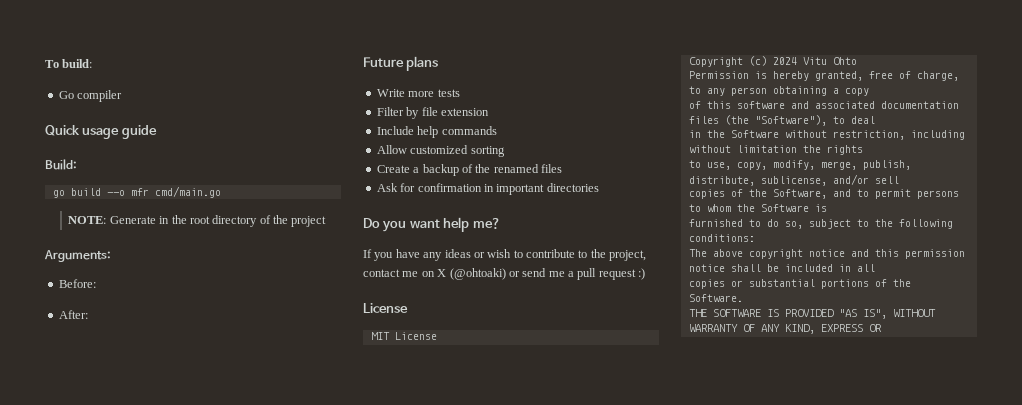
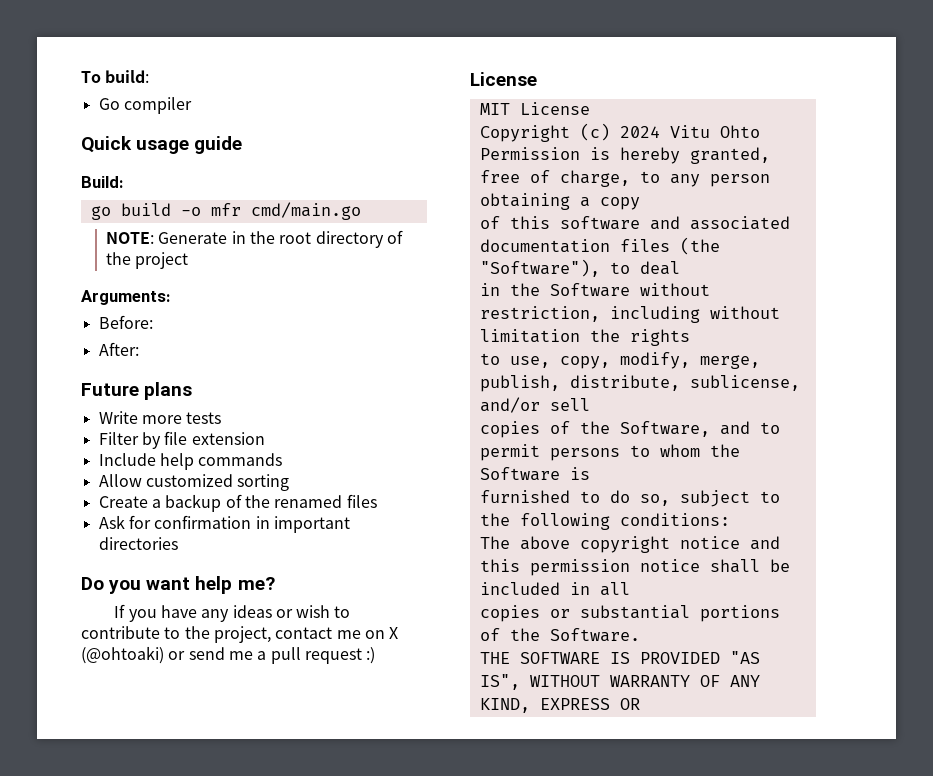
[106,190,125,196] --o -> [180,207,201,216] -o

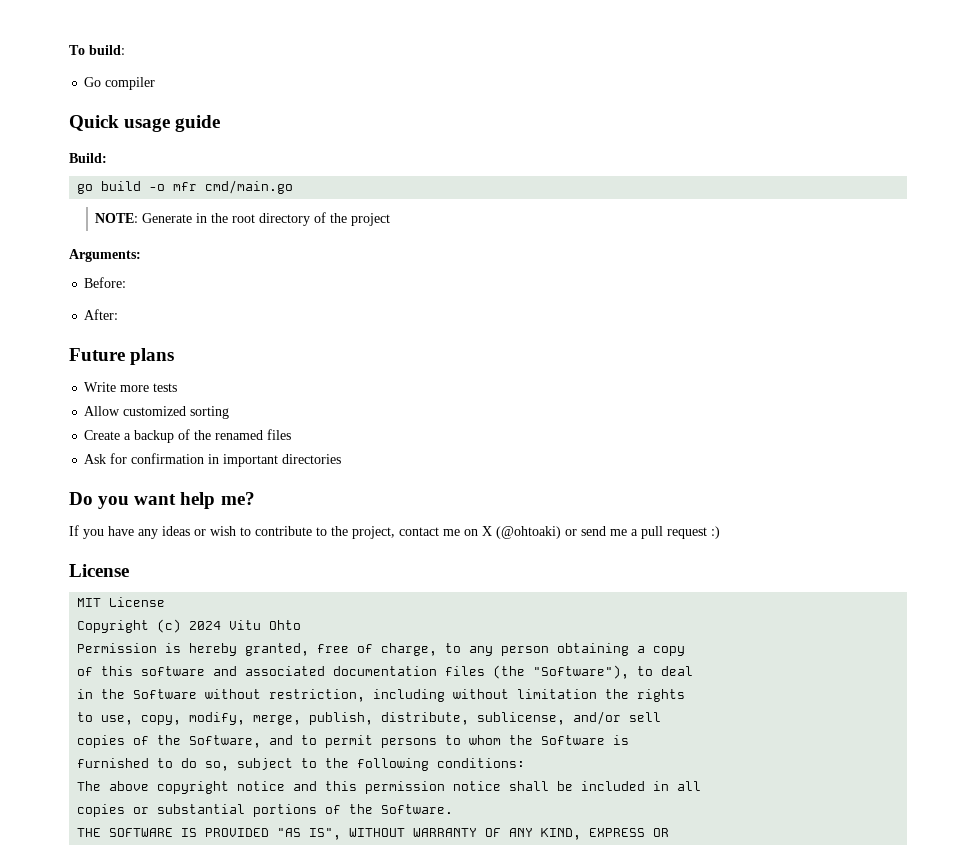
[98,431,265,449] [98,453,283,470] // Filter by file extension // Include help commands -> (178, 387) none

